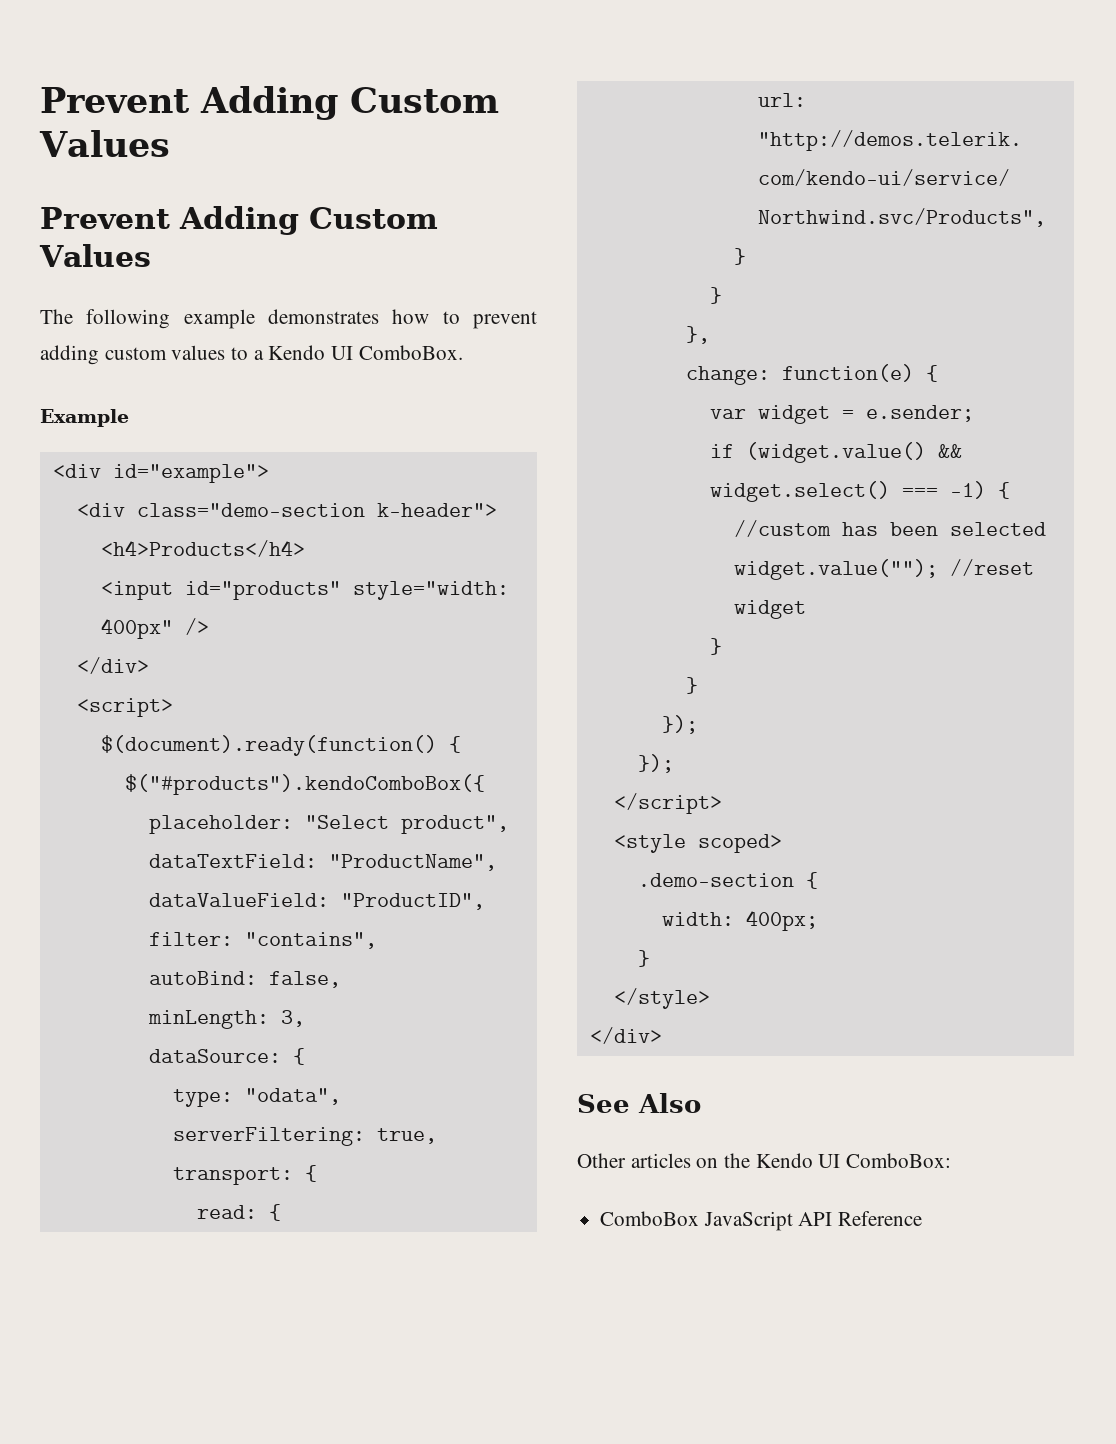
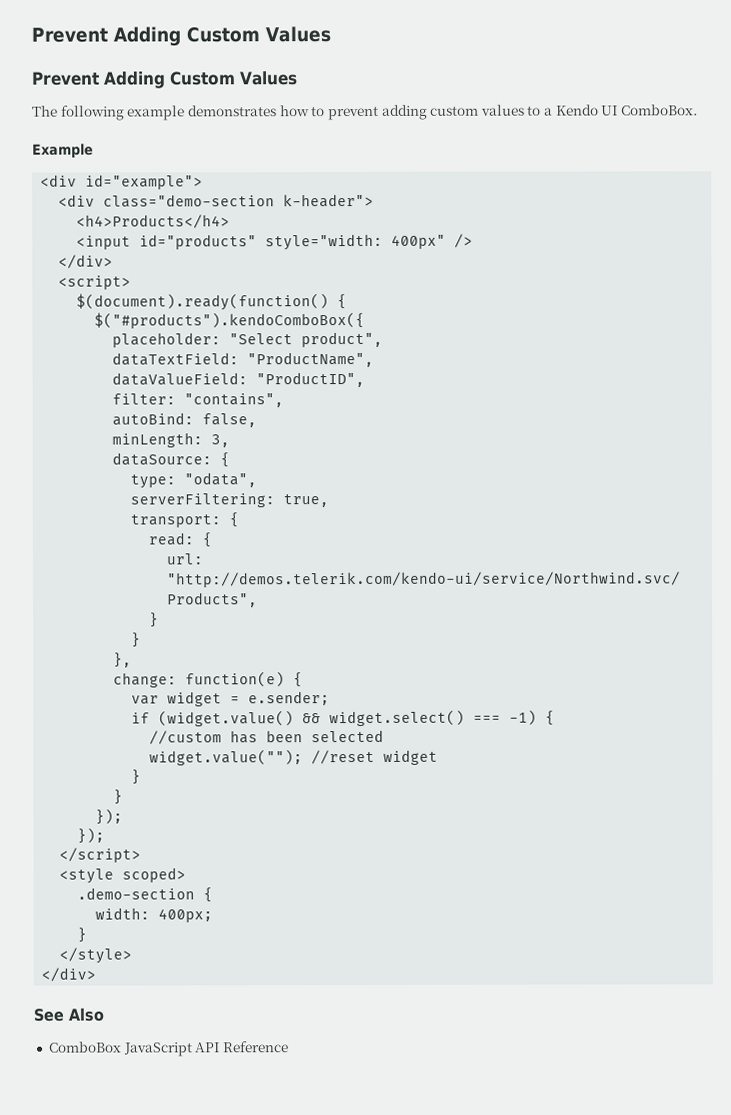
[577,1153,952,1168] // Other articles on the Kendo UI ComboBox: -> (104, 1014) none

